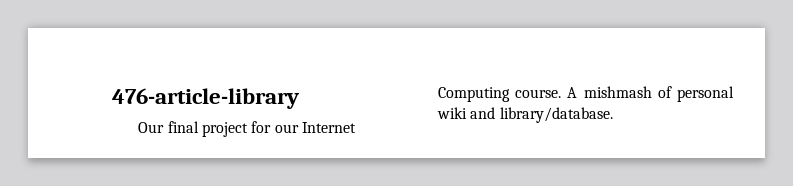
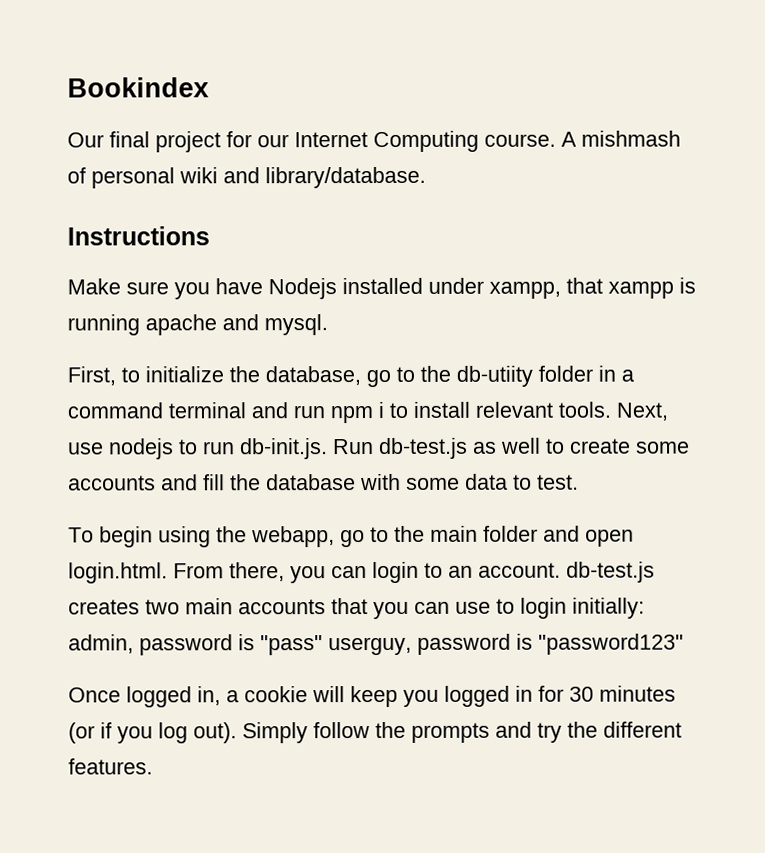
[112,88,299,109] 476-article-library -> [67,77,209,98] Bookindex
(613, 115) none -> [67,226,210,246] [67,277,696,300] [67,314,328,336] [67,365,634,388] [67,401,668,424] [68,437,690,460] [68,473,579,491] [68,525,634,548] [68,561,655,584] [68,597,645,620] [68,633,684,656] [68,685,676,708] [68,721,682,744] [68,758,153,775] // Instructions // Make sure you have Nodejs installed under xampp, that xampp is running apache and mysql. // First, to initialize the database, go to the db-utiity folder in a command terminal and run npm i to install relevant tools. Next, use nodejs to run db-init.js. Run db-test.js as well to create some accounts and fill the database with some data to test. // To begin using the webapp, go to the main folder and open login.html. From there, you can login to an account. db-test.js creates two main accounts that you can use to login initially: admin, password is "pass" userguy, password is "password123" // Once logged in, a cookie will keep you logged in for 30 minutes (or if you log out). Simply follow the prompts and try the different features.

